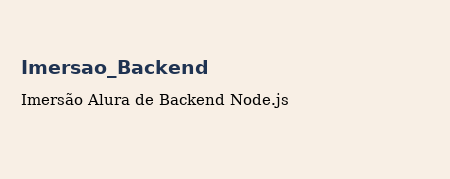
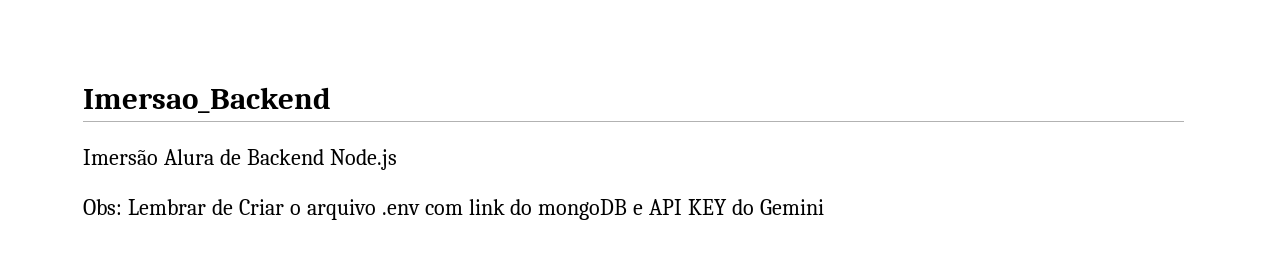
(289, 100) none -> [83,199,825,220] // Obs: Lembrar de Criar o arquivo .env com link do mongoDB e API KEY do Gemini

